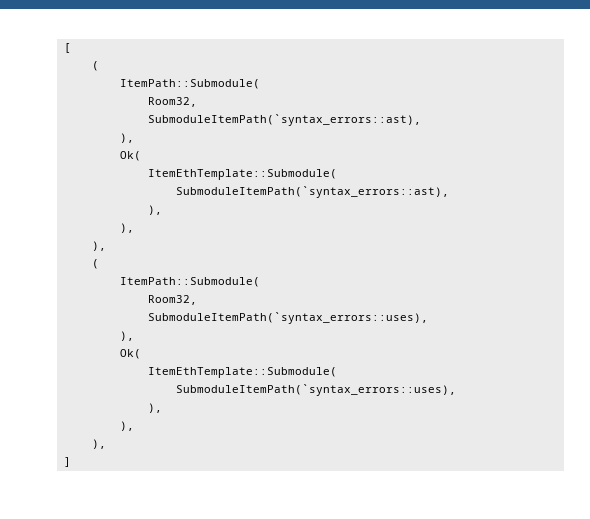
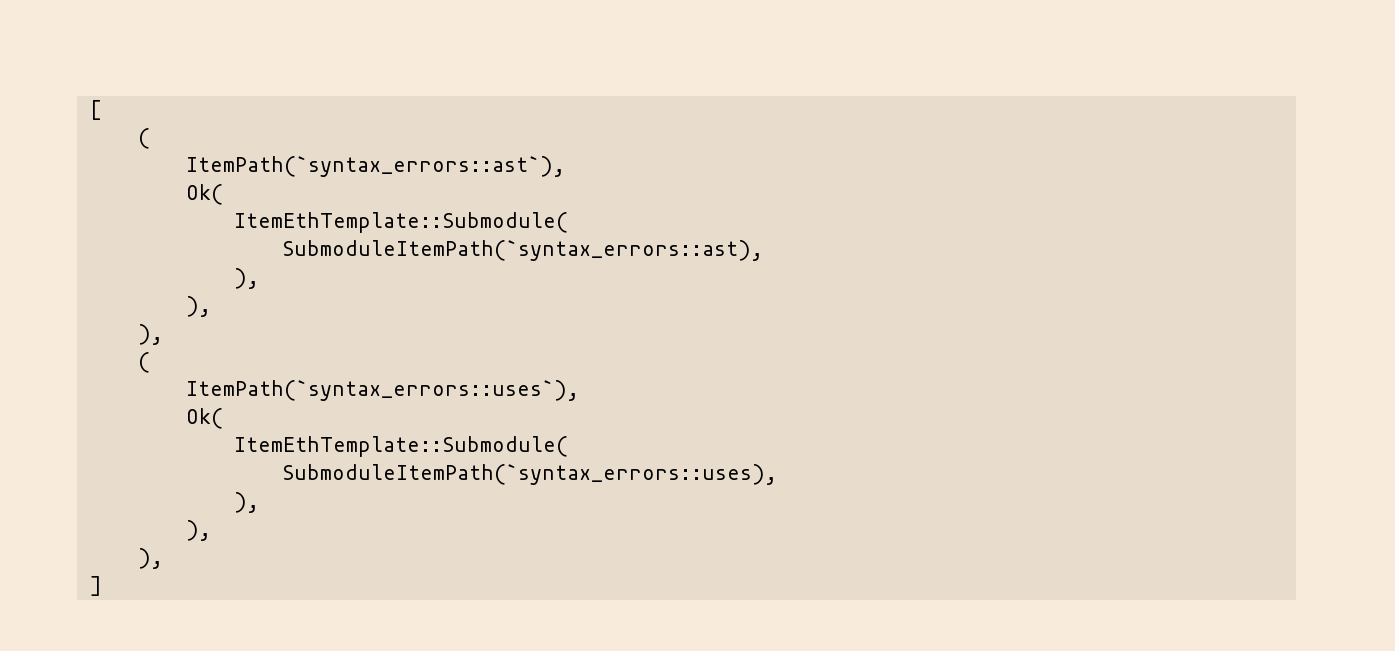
[119,79,260,89] [147,97,197,107] [147,114,421,126] [119,133,134,143] ItemPath::Submodule( // Room32, // SubmoduleItemPath(`syntax_errors::ast), // ), -> [185,156,565,177] ItemPath(`syntax_errors::ast`),
[119,277,260,287] [147,295,197,305] [147,312,428,324] [119,331,134,341] ItemPath::Submodule( // Room32, // SubmoduleItemPath(`syntax_errors::uses), // ), -> [185,380,579,401] ItemPath(`syntax_errors::uses`),

